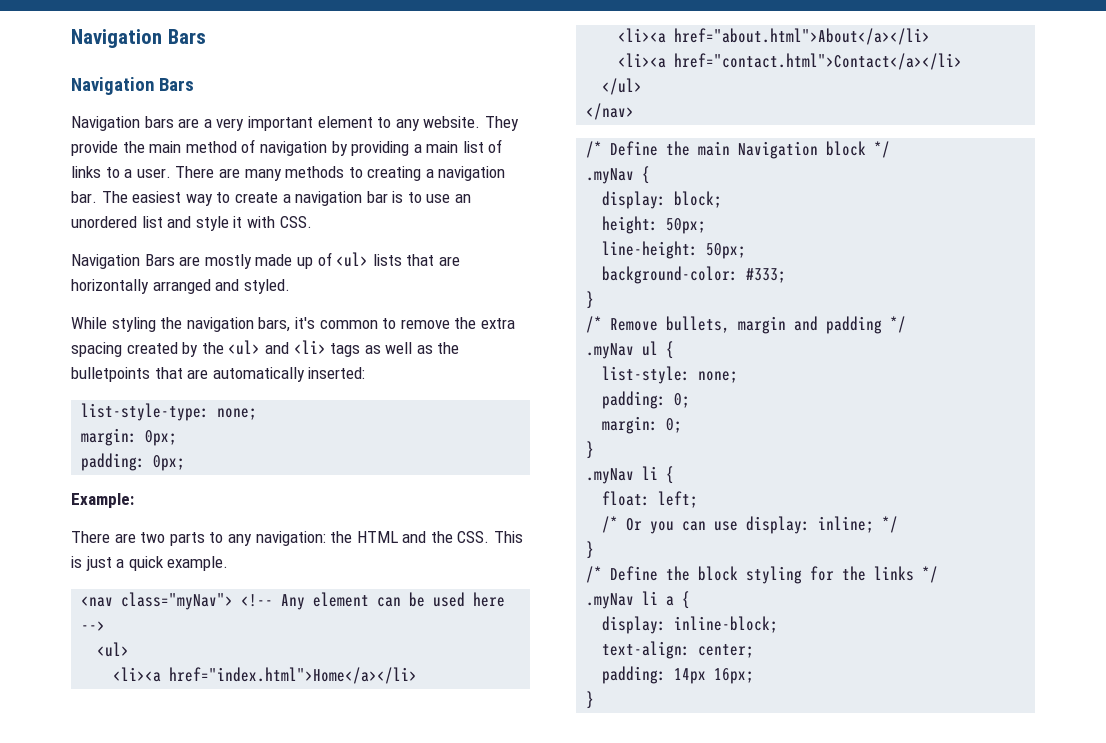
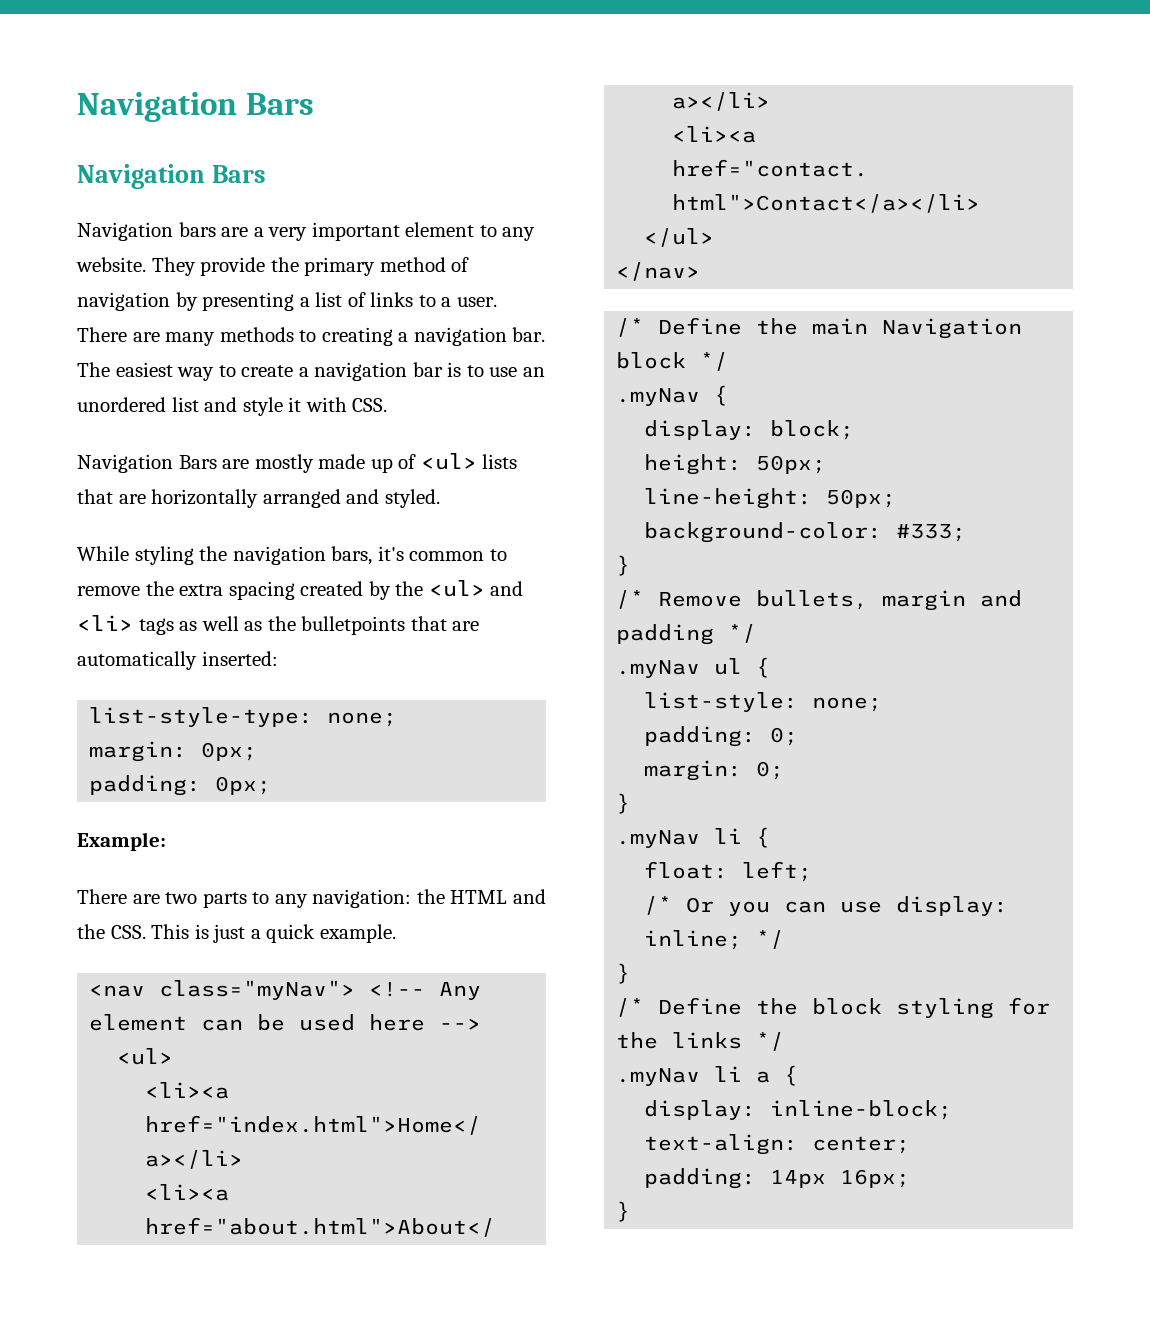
[149,141,182,153] main -> [304,257,376,276] primary
[351,141,459,156] providing a main -> [202,292,310,311] presenting a

